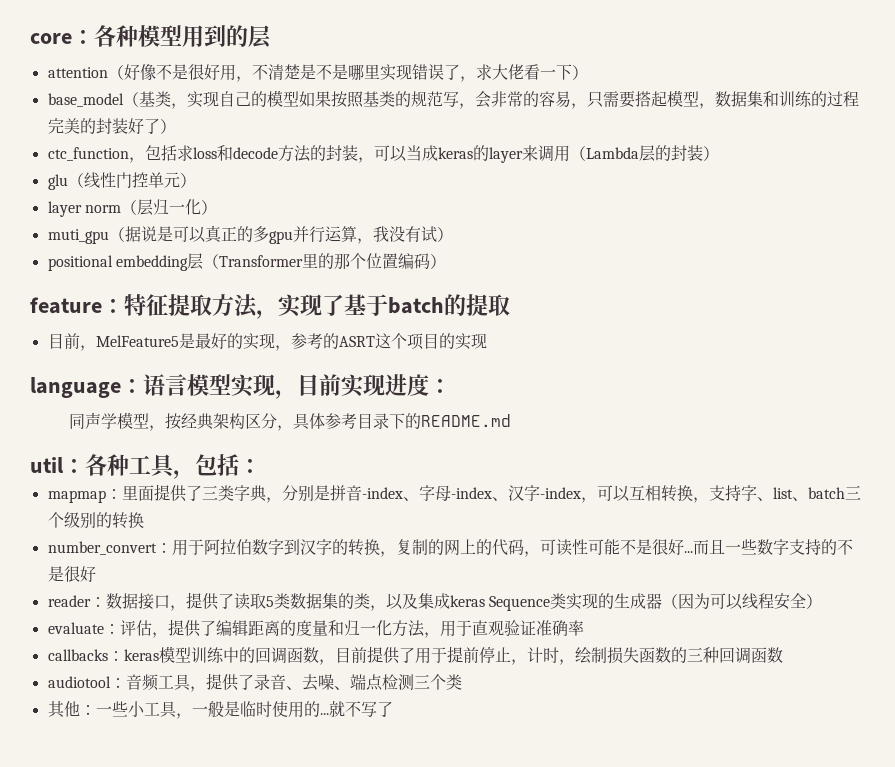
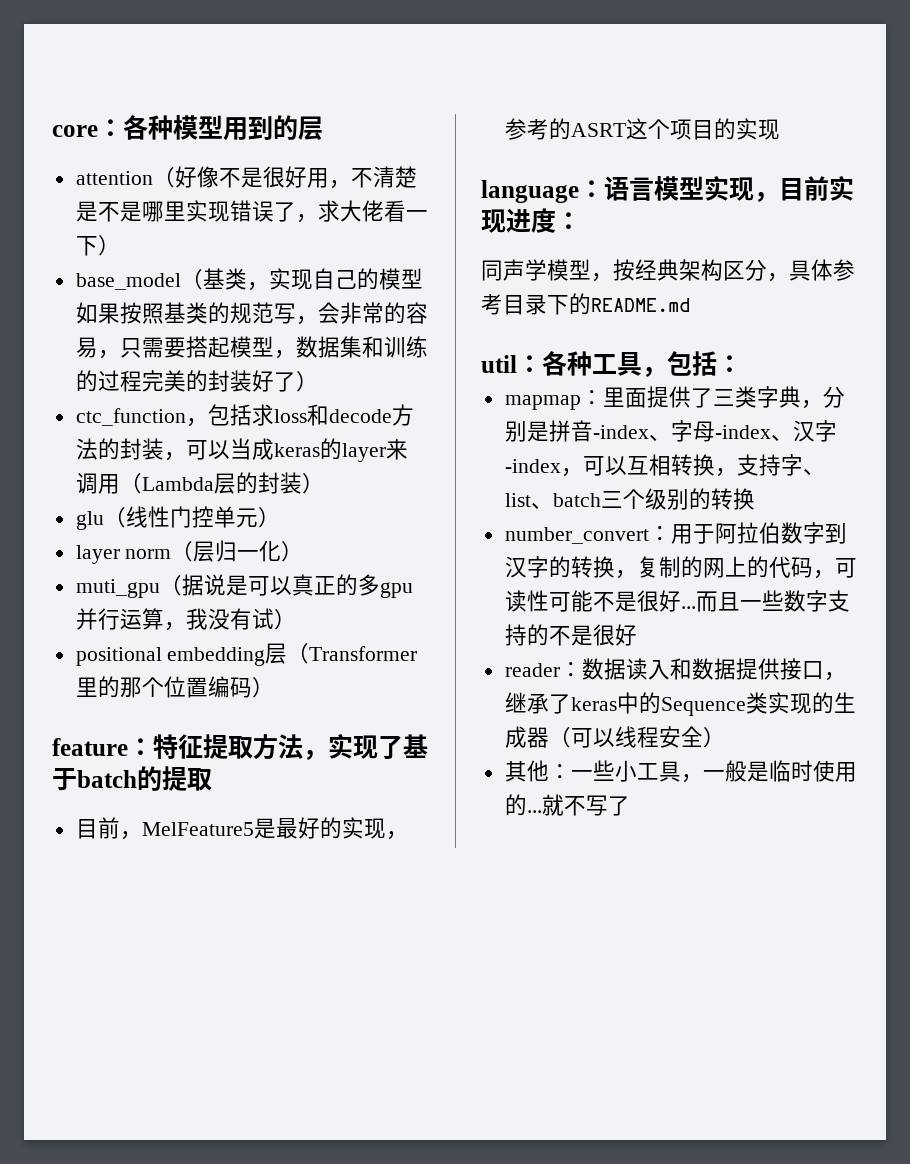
[137,592,485,611] 接口，提供了读取5类数据集的类，以及集成keras -> [625,658,846,681] [504,692,661,714] 读入和数据提供接口，继承了keras中的
[677,593,710,609] 因为 -> (571, 737) none
[47,619,584,638] [47,646,783,665] [47,673,462,692] // evaluate：评估，提供了编辑距离的度量和归一化方法，用于直观验证准确率 // callbacks：keras模型训练中的回调函数，目前提供了用于提前停止，计时，绘制损失函数的三种回调函数 // audiotool：音频工具，提供了录音、去噪、端点检测三个类 -> (725, 737) none

